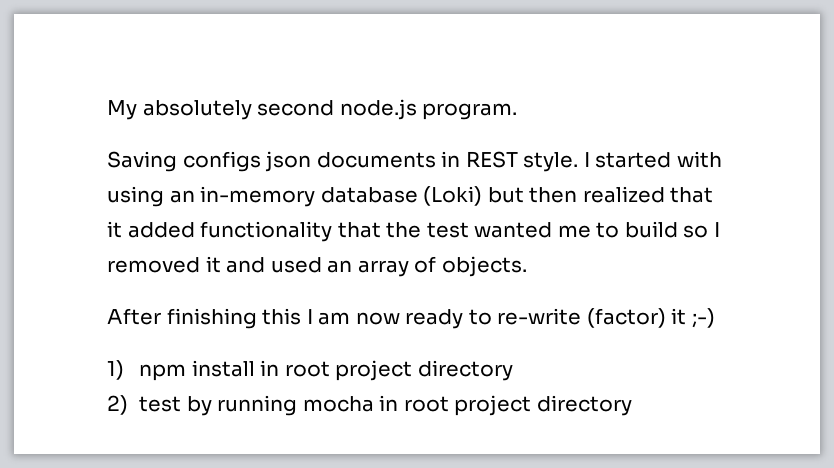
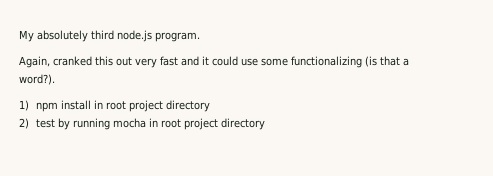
[257,100,335,116] second -> [91,30,114,40] third
[107,151,722,172] [107,186,714,207] [107,221,720,242] [107,256,527,277] [107,308,715,329] Saving configs json documents in REST style. I started with using an in-memory database (Loki) but then realized that it added functionality that the test wanted me to build so I removed it and used an array of objects. // After finishing this I am now ready to re-write (factor) it ;-) -> [19,56,409,68] [19,74,55,85] Again, cranked this out very fast and it could use some functionalizing (is that a word?).

